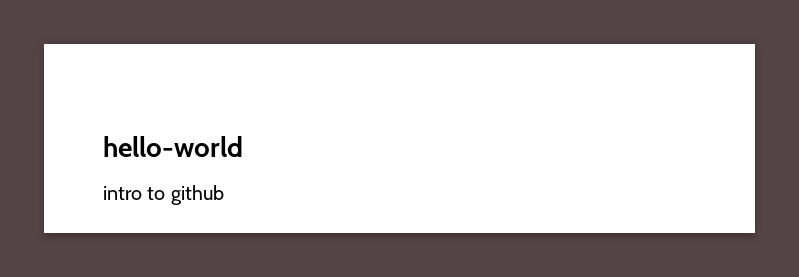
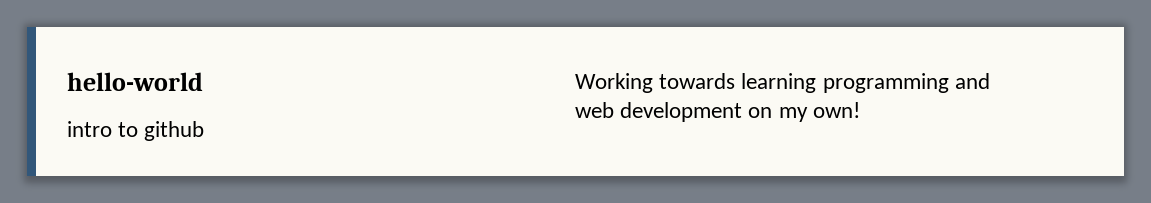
(224, 195) none -> [575,73,990,93] [575,102,860,122] // Working towards learning programming and web development on my own!

